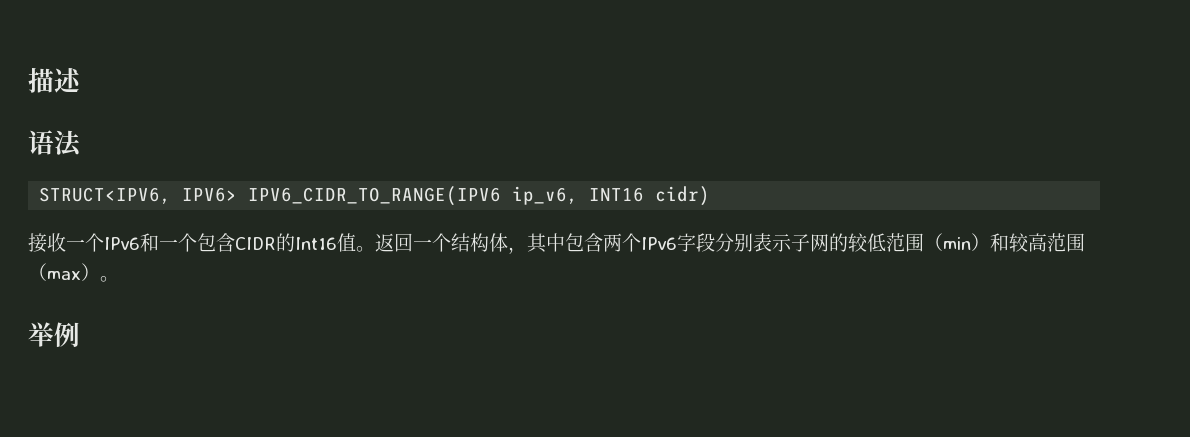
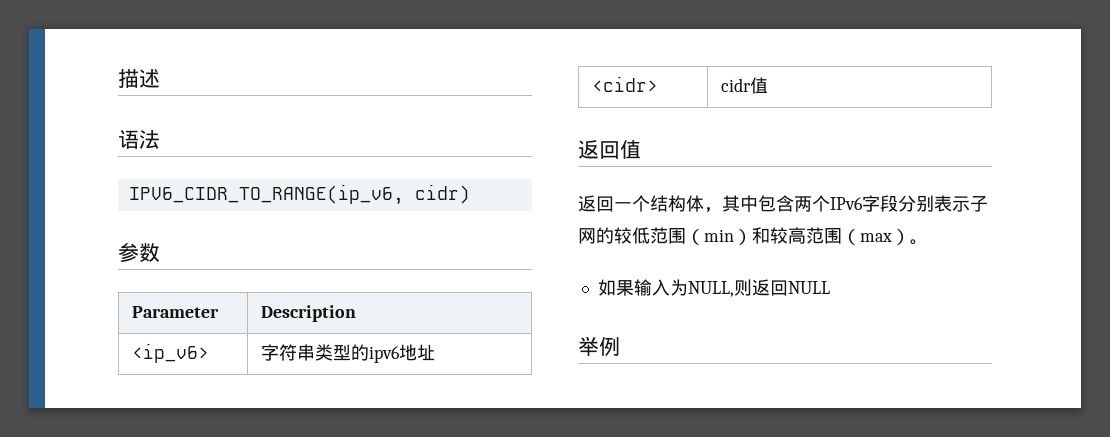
[39,186,711,206] [28,233,375,253] STRUCT<IPV6, IPV6> IPV6_CIDR_TO_RANGE(IPV6 ip_v6, INT16 cidr) // 接收一个IPv6和一个包含CIDR的Int16值。 -> [128,184,470,205] [118,242,160,262] [132,306,220,318] [261,305,357,322] [132,343,210,363] [261,344,436,363] [592,76,659,92] [721,77,769,94] [578,140,641,159] IPV6_CIDR_TO_RANGE(ip_v6, cidr) // 参数 // Parameter | Description // <ip_v6> | 字符串类型的ipv6地址 // <cidr> | cidr值 // 返回值 //
(119, 279) none -> [597,279,830,297] // 如果输入为NULL,则返回NULL

